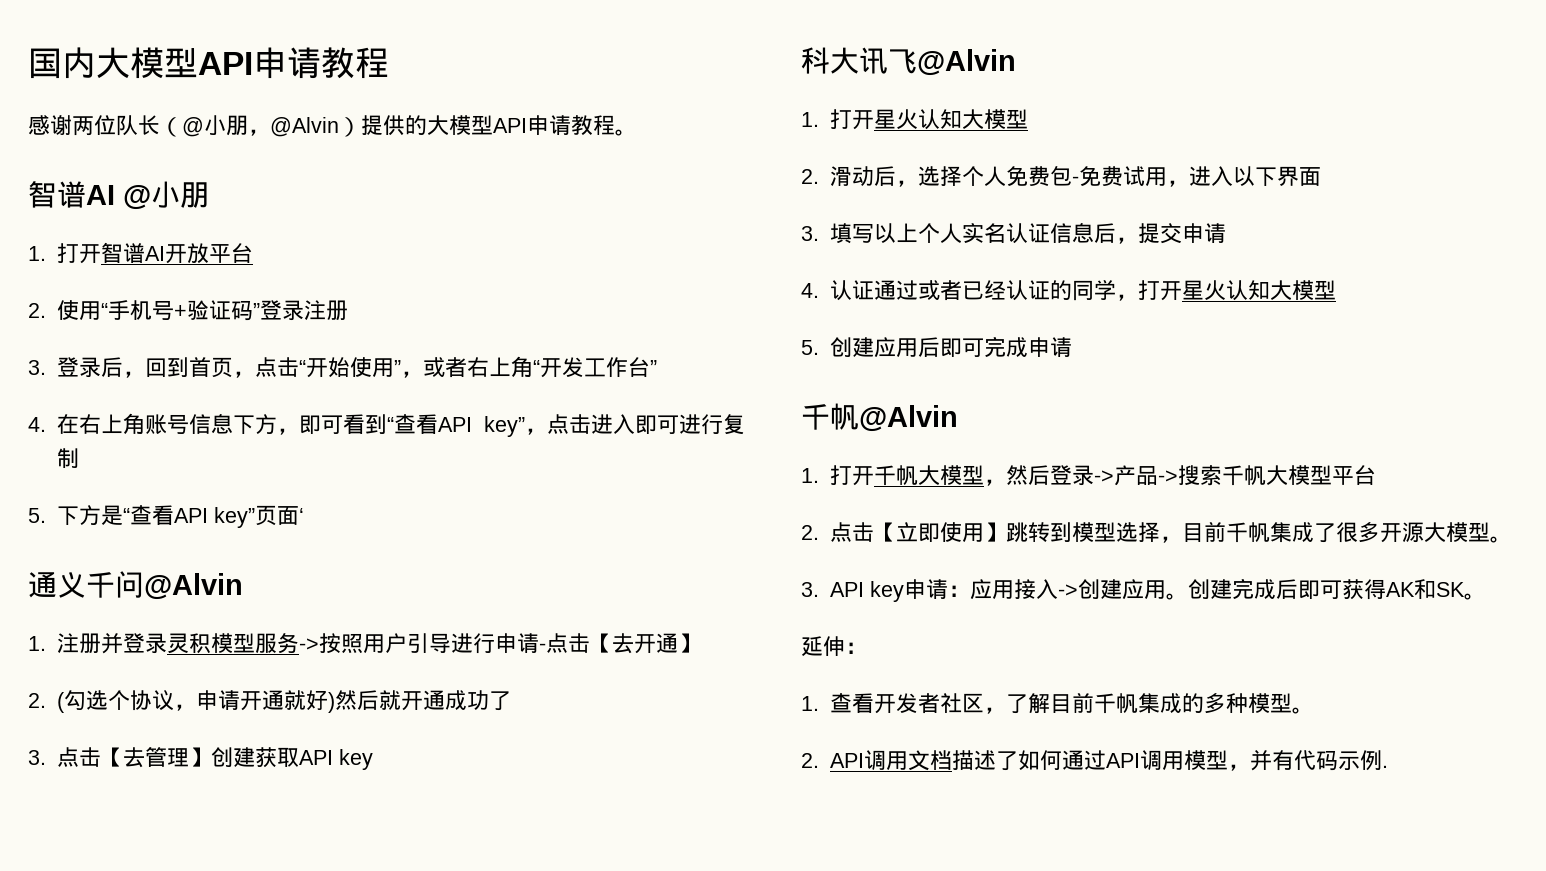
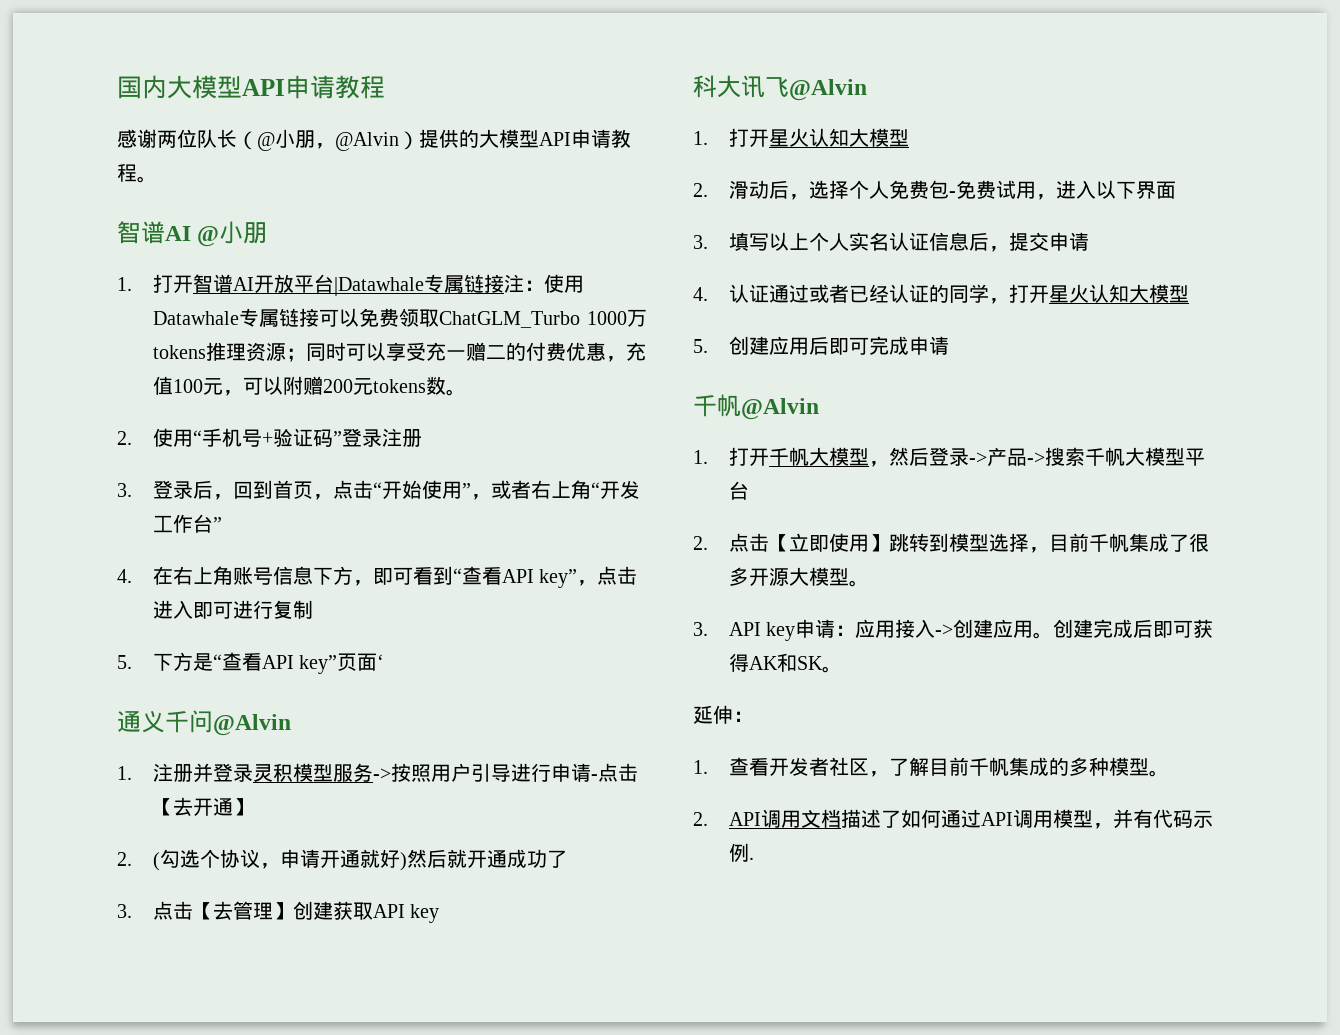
(253, 253) none -> [333,274,584,296] [152,308,647,328] [152,342,646,362] [152,376,466,396] |Datawhale专属链接注：使用Datawhale专属链接可以免费领取ChatGLM_Turbo 1000万tokens推理资源；同时可以享受充一赠二的付费优惠，充值100元，可以附赠200元tokens数。

